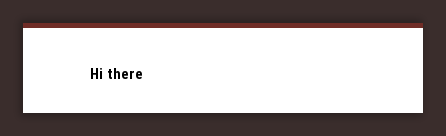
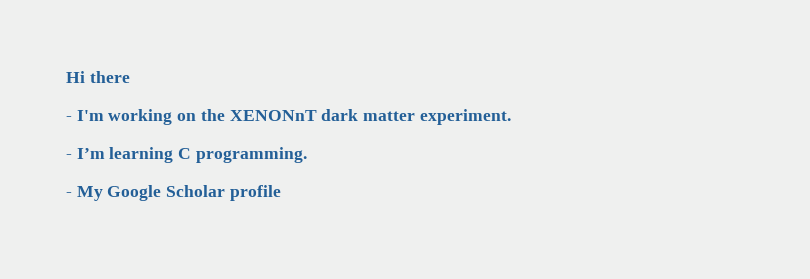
(143, 73) none -> [66,109,511,125] [66,147,307,163] [66,185,281,201] // - I'm working on the XENONnT dark matter experiment. // - I’m learning C programming. // - My Google Scholar profile

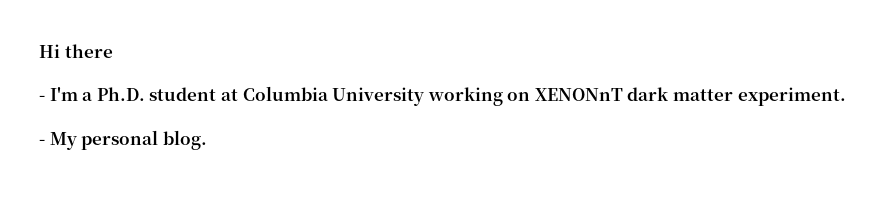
(104, 115) none -> [82,86,425,106] a Ph.D. student at Columbia University
[200,109,225,121] the -> (531, 96) none
[66,147,307,163] // - I’m learning C programming. -> (846, 96) none
[107,185,281,201] Google Scholar profile -> [81,130,207,150] personal blog.

